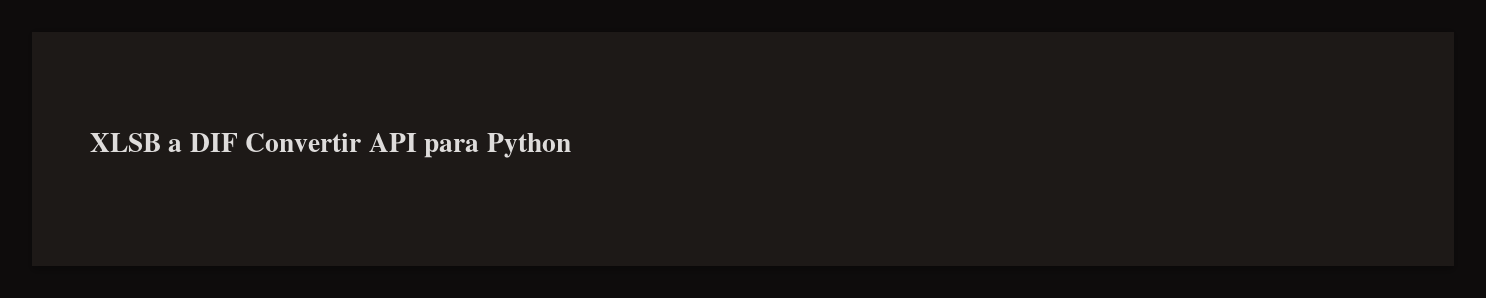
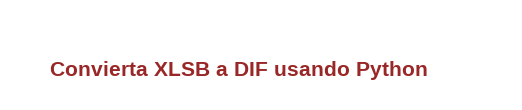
(90, 142) none -> [50,61,148,76] Convierta
[245,133,480,158] Convertir API para -> [274,61,350,76] usando

